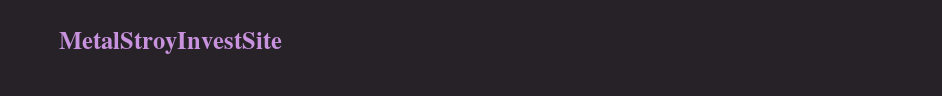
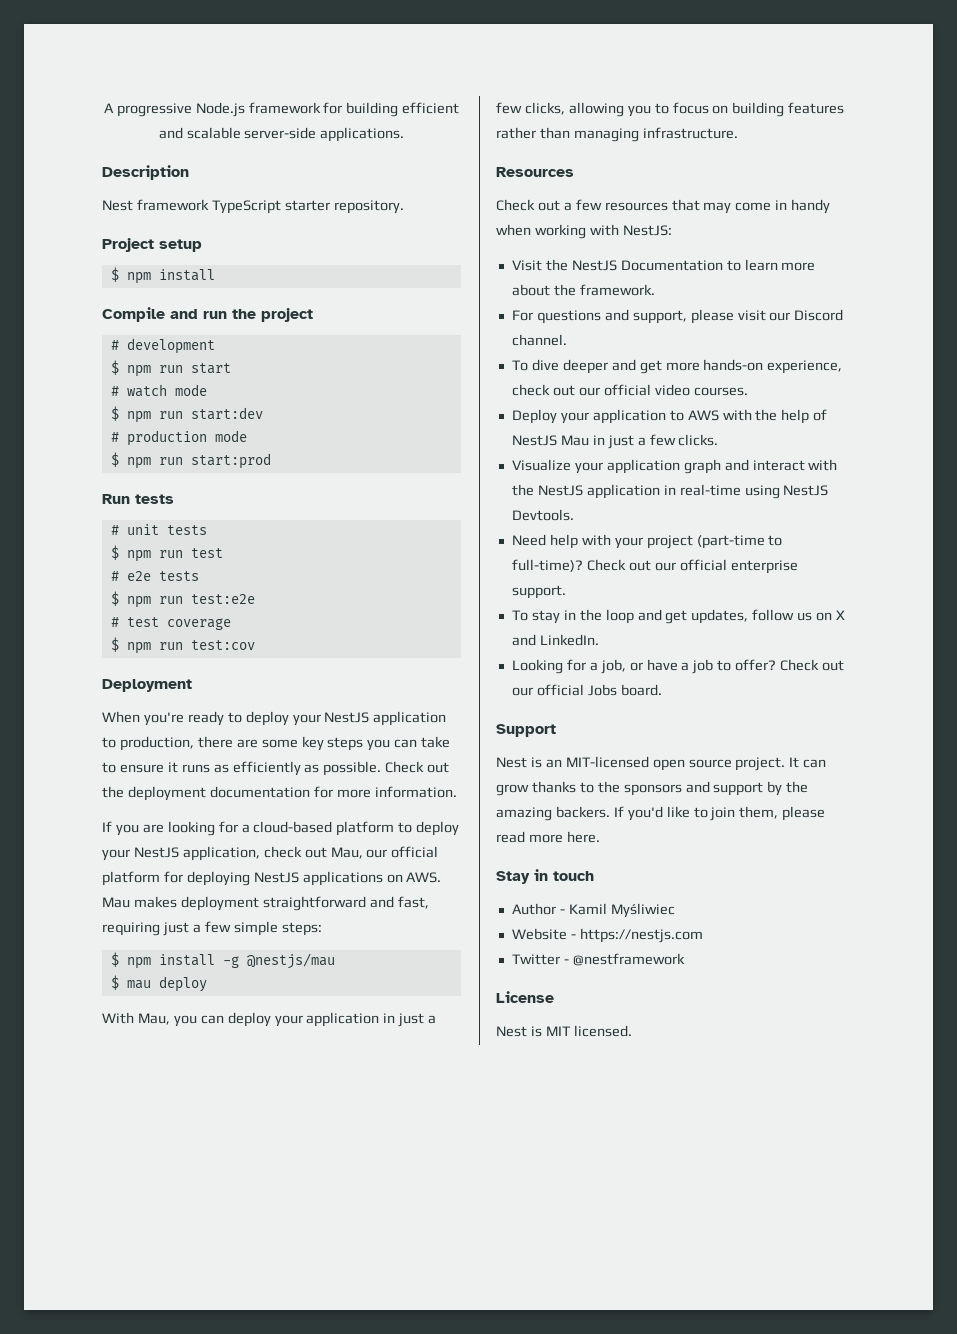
[59,32,282,54] MetalStroyInvestSite -> [103,102,460,117] [158,127,405,142] [102,165,189,180] [102,199,404,214] [102,238,202,252] [110,267,215,284] [102,307,313,322] [110,338,215,354] [110,360,231,377] [110,384,207,397] [110,406,263,423] [110,430,247,446] [110,452,271,469] [102,494,174,504] [110,524,207,535] [110,545,223,562] [110,571,199,581] [110,591,255,608] [110,617,231,630] [110,637,255,654] [102,679,192,692] [102,711,447,726] [102,736,451,751] [102,761,450,776] [102,786,457,801] [102,821,460,836] [102,846,439,861] [102,871,442,886] [102,896,429,911] [102,921,322,936] [110,952,335,969] [110,975,207,992] [102,1012,437,1027] [496,102,845,117] [496,127,738,142] [496,167,574,177] [496,199,831,214] [496,224,672,239] [511,259,816,271] [511,284,655,296] [511,309,844,324] [511,334,567,346] [511,359,843,374] [511,384,748,396] [511,409,828,424] [511,434,719,449] [511,459,838,474] [511,484,829,499] [511,509,574,521] [511,534,783,549] [511,559,798,574] [511,585,566,599] [511,609,846,624] [511,634,599,646] [511,659,845,674] [511,684,662,696] [496,724,556,737] [496,756,827,771] [496,781,809,796] [496,806,826,821] [496,831,600,843] [496,869,594,884] [511,903,675,918] [511,928,703,943] [511,953,685,966] [496,991,554,1003] [496,1025,632,1037] A progressive Node.js framework for building efficient and scalable server-side applications. // Description // Nest framework TypeScript starter repository. // Project setup // $ npm install // Compile and run the project // # development // $ npm run start // # watch mode // $ npm run start:dev // # production mode // $ npm run start:prod // Run tests // # unit tests // $ npm run test // # e2e tests // $ npm run test:e2e // # test coverage // $ npm run test:cov // Deployment // When you're ready to deploy your NestJS application to production, there are some key steps you can take to ensure it runs as efficiently as possible. Check out the deployment documentation for more information. // If you are looking for a cloud-based platform to deploy your NestJS application, check out Mau, our official platform for deploying NestJS applications on AWS. Mau makes deployment straightforward and fast, requiring just a few simple steps: // $ npm install -g @nestjs/mau // $ mau deploy // With Mau, you can deploy your application in just a few clicks, allowing you to focus on building features rather than managing infrastructure. // Resources // Check out a few resources that may come in handy when working with NestJS: // Visit the NestJS Documentation to learn more about the framework. // For questions and support, please visit our Discord channel. // To dive deeper and get more hands-on experience, check out our official video courses. // Deploy your application to AWS with the help of NestJS Mau in just a few clicks. // Visualize your application graph and interact with the NestJS application in real-time using NestJS Devtools. // Need help with your project (part-time to full-time)? Check out our official enterprise support. // To stay in the loop and get updates, follow us on X and LinkedIn. // Looking for a job, or have a job to offer? Check out our official Jobs board. // Support // Nest is an MIT-licensed open source project. It can grow thanks to the sponsors and support by the amazing backers. If you'd like to join them, please read more here. // Stay in touch // Author - Kamil Myśliwiec // Website - https://nestjs.com // Twitter - @nestframework // License // Nest is MIT licensed.

